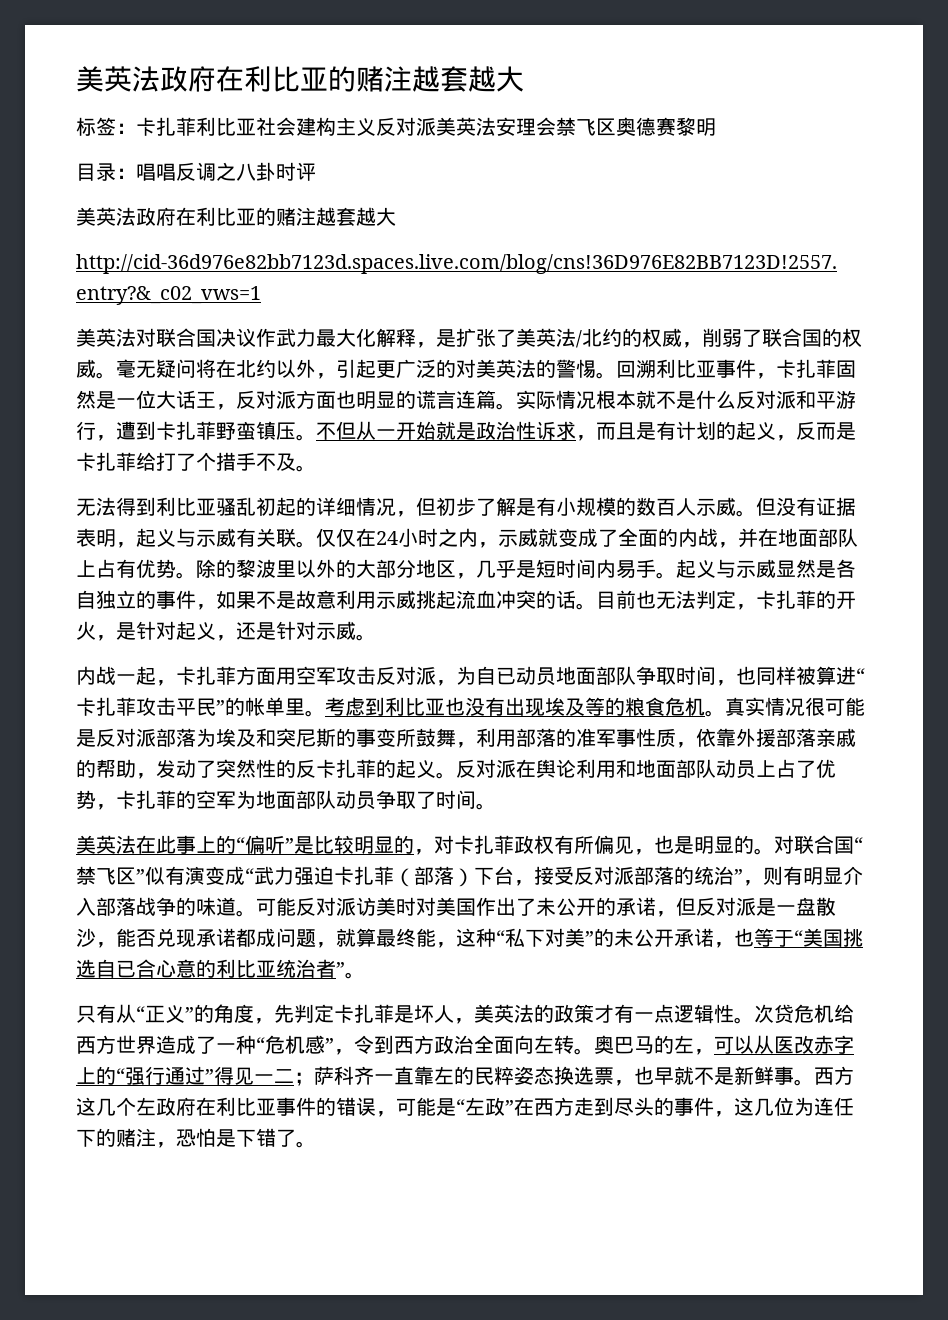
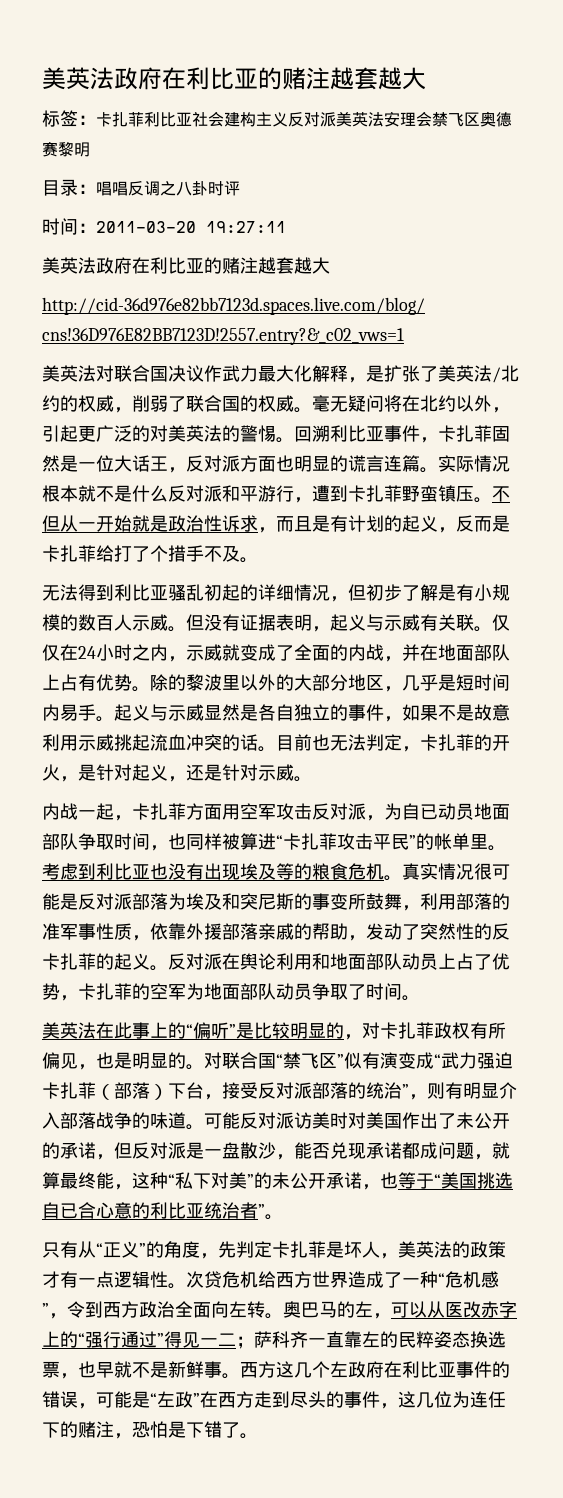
(316, 171) none -> [42,218,286,235] // 时间：2011-03-20 19:27:11

